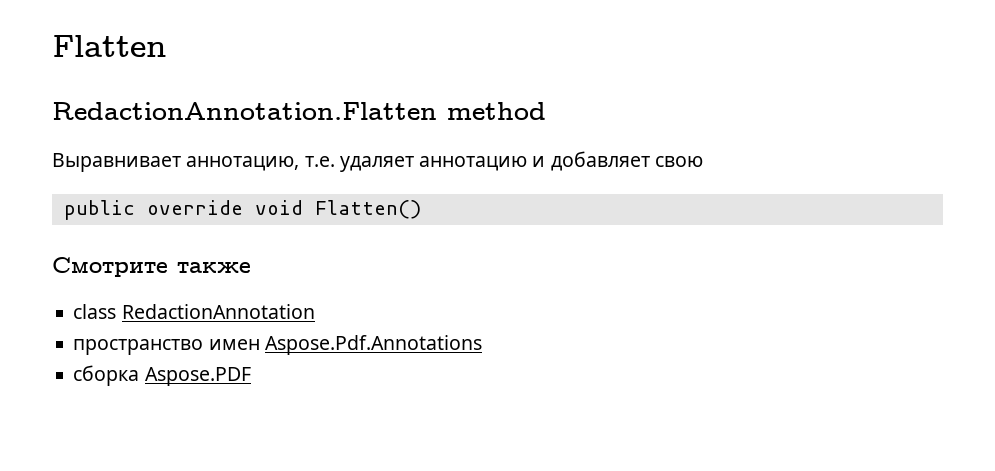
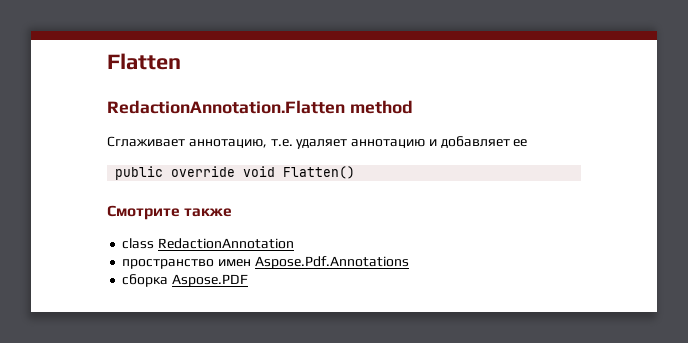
[52,153,181,172] Выравнивает -> [107,136,185,147] Сглаживает
[654,156,703,167] свою -> [513,139,528,147] ее

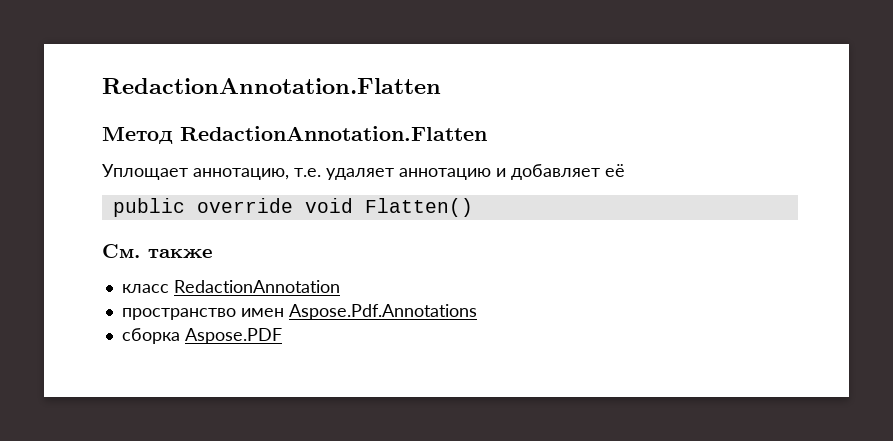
[107,53,181,70] [107,100,413,114] [107,136,185,147] Flatten // RedactionAnnotation.Flatten method // Сглаживает -> [102,78,441,94] [102,126,487,144] [102,164,188,180] RedactionAnnotation.Flatten // Метод RedactionAnnotation.Flatten // Уплощает
[513,139,528,147] ее -> [605,164,625,177] её
[107,205,180,220] Смотрите -> [102,244,140,258] См.
[122,238,155,249] class -> [121,284,169,293] класс

